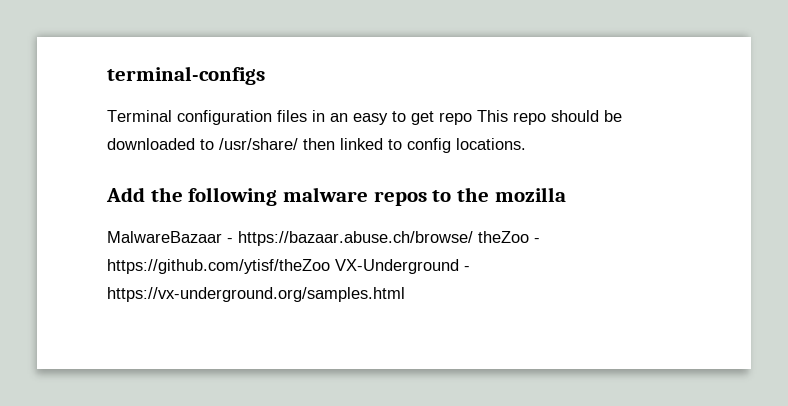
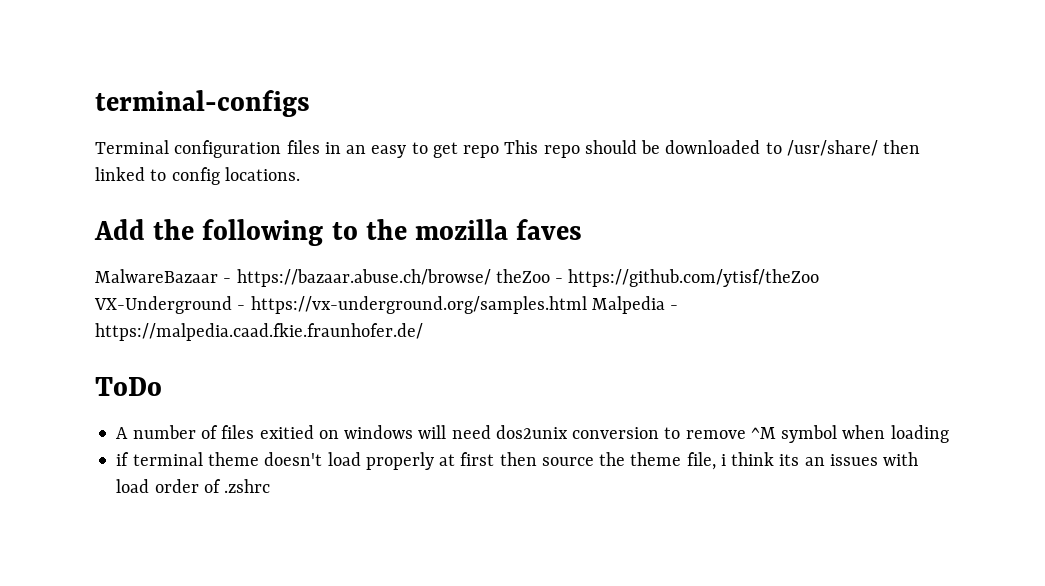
[283,187,427,206] malware repos -> (324, 232) none
(566, 194) none -> [516,219,583,240] faves
(405, 294) none -> [591,296,679,314] [95,323,423,341] [95,377,162,396] [116,425,949,443] [116,452,919,470] [116,479,271,493] Malpedia - https://malpedia.caad.fkie.fraunhofer.de/ // ToDo // A number of files exitied on windows will need dos2unix conversion to remove ^M symbol when loading // if terminal theme doesn't load properly at first then source the theme file, i think its an issues with load order of .zshrc

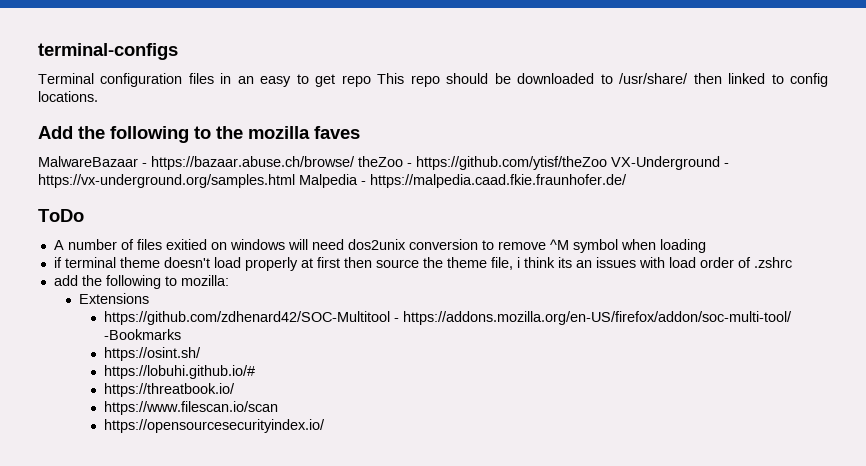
(271, 486) none -> [53,275,229,289] [78,293,149,304] [103,311,792,325] [103,329,181,340] [103,347,201,361] [103,365,255,379] [103,383,235,397] [103,401,278,415] [103,419,325,433] // add the following to mozilla: // Extensions // https://github.com/zdhenard42/SOC-Multitool - https://addons.mozilla.org/en-US/firefox/addon/soc-multi-tool/ -Bookmarks // https://osint.sh/ // https://lobuhi.github.io/# // https://threatbook.io/ // https://www.filescan.io/scan // https://opensourcesecurityindex.io/

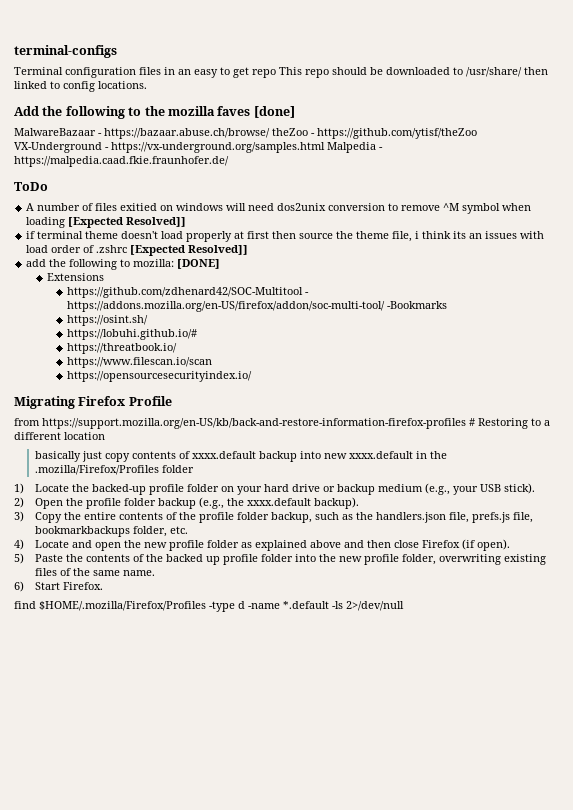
(360, 132) none -> [253,106,295,118] [done]
(706, 246) none -> [68,217,187,228] [Expected Resolved]]
(792, 262) none -> [130,245,249,256] [Expected Resolved]]
(229, 280) none -> [177,259,221,269] [DONE]
(325, 426) none -> [14,396,172,409] [14,418,550,429] [14,432,105,440] [34,451,447,462] [34,465,194,475] [14,483,535,495] [14,497,359,509] [14,511,533,523] [34,526,188,537] [14,539,510,551] [14,553,546,565] [34,568,155,576] [14,581,103,592] [14,601,404,612] // Migrating Firefox Profile // from https://support.mozilla.org/en-US/kb/back-and-restore-information-firefox-profiles # Restoring to a different location // basically just copy contents of xxxx.default backup into new xxxx.default in the .mozilla/Firefox/Profiles folder // 1) Locate the backed-up profile folder on your hard drive or backup medium (e.g., your USB stick). // 2) Open the profile folder backup (e.g., the xxxx.default backup). // 3) Copy the entire contents of the profile folder backup, such as the handlers.json file, prefs.js file, bookmarkbackups folder, etc. // 4) Locate and open the new profile folder as explained above and then close Firefox (if open). // 5) Paste the contents of the backed up profile folder into the new profile folder, overwriting existing files of the same name. // 6) Start Firefox. // find $HOME/.mozilla/Firefox/Profiles -type d -name *.default -ls 2>/dev/null

